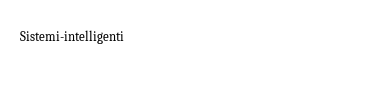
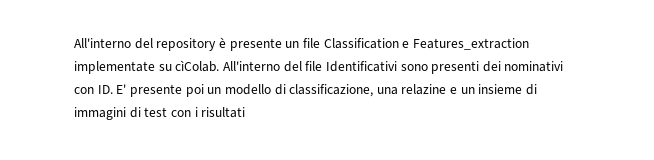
[20,30,124,44] Sistemi-intelligenti -> [74,37,529,51] [74,60,564,74] [74,84,538,97] [74,107,246,120] All'interno del repository è presente un file Classification e Features_extraction implementate su cìColab. All'interno del file Identificativi sono presenti dei nominativi con ID. E' presente poi un modello di classificazione, una relazine e un insieme di immagini di test con i risultati

